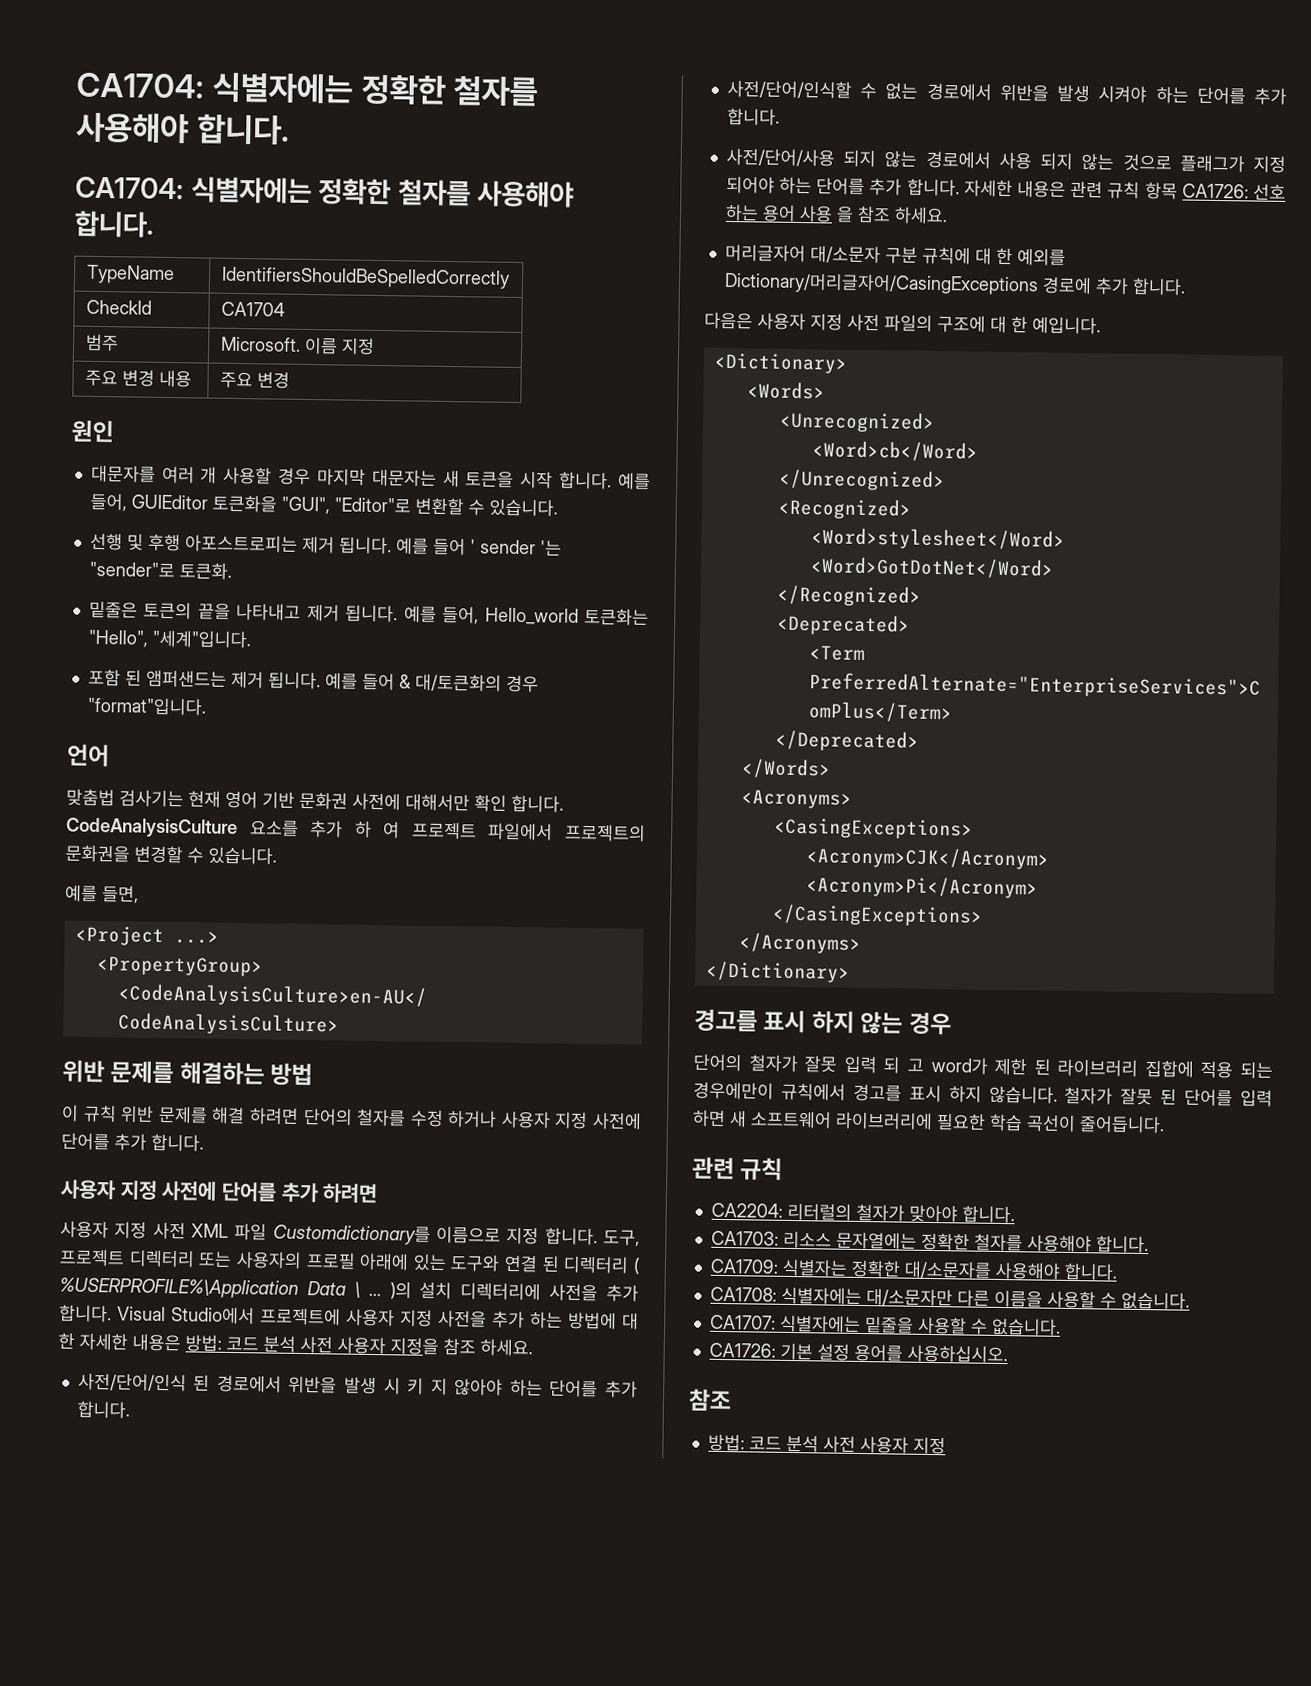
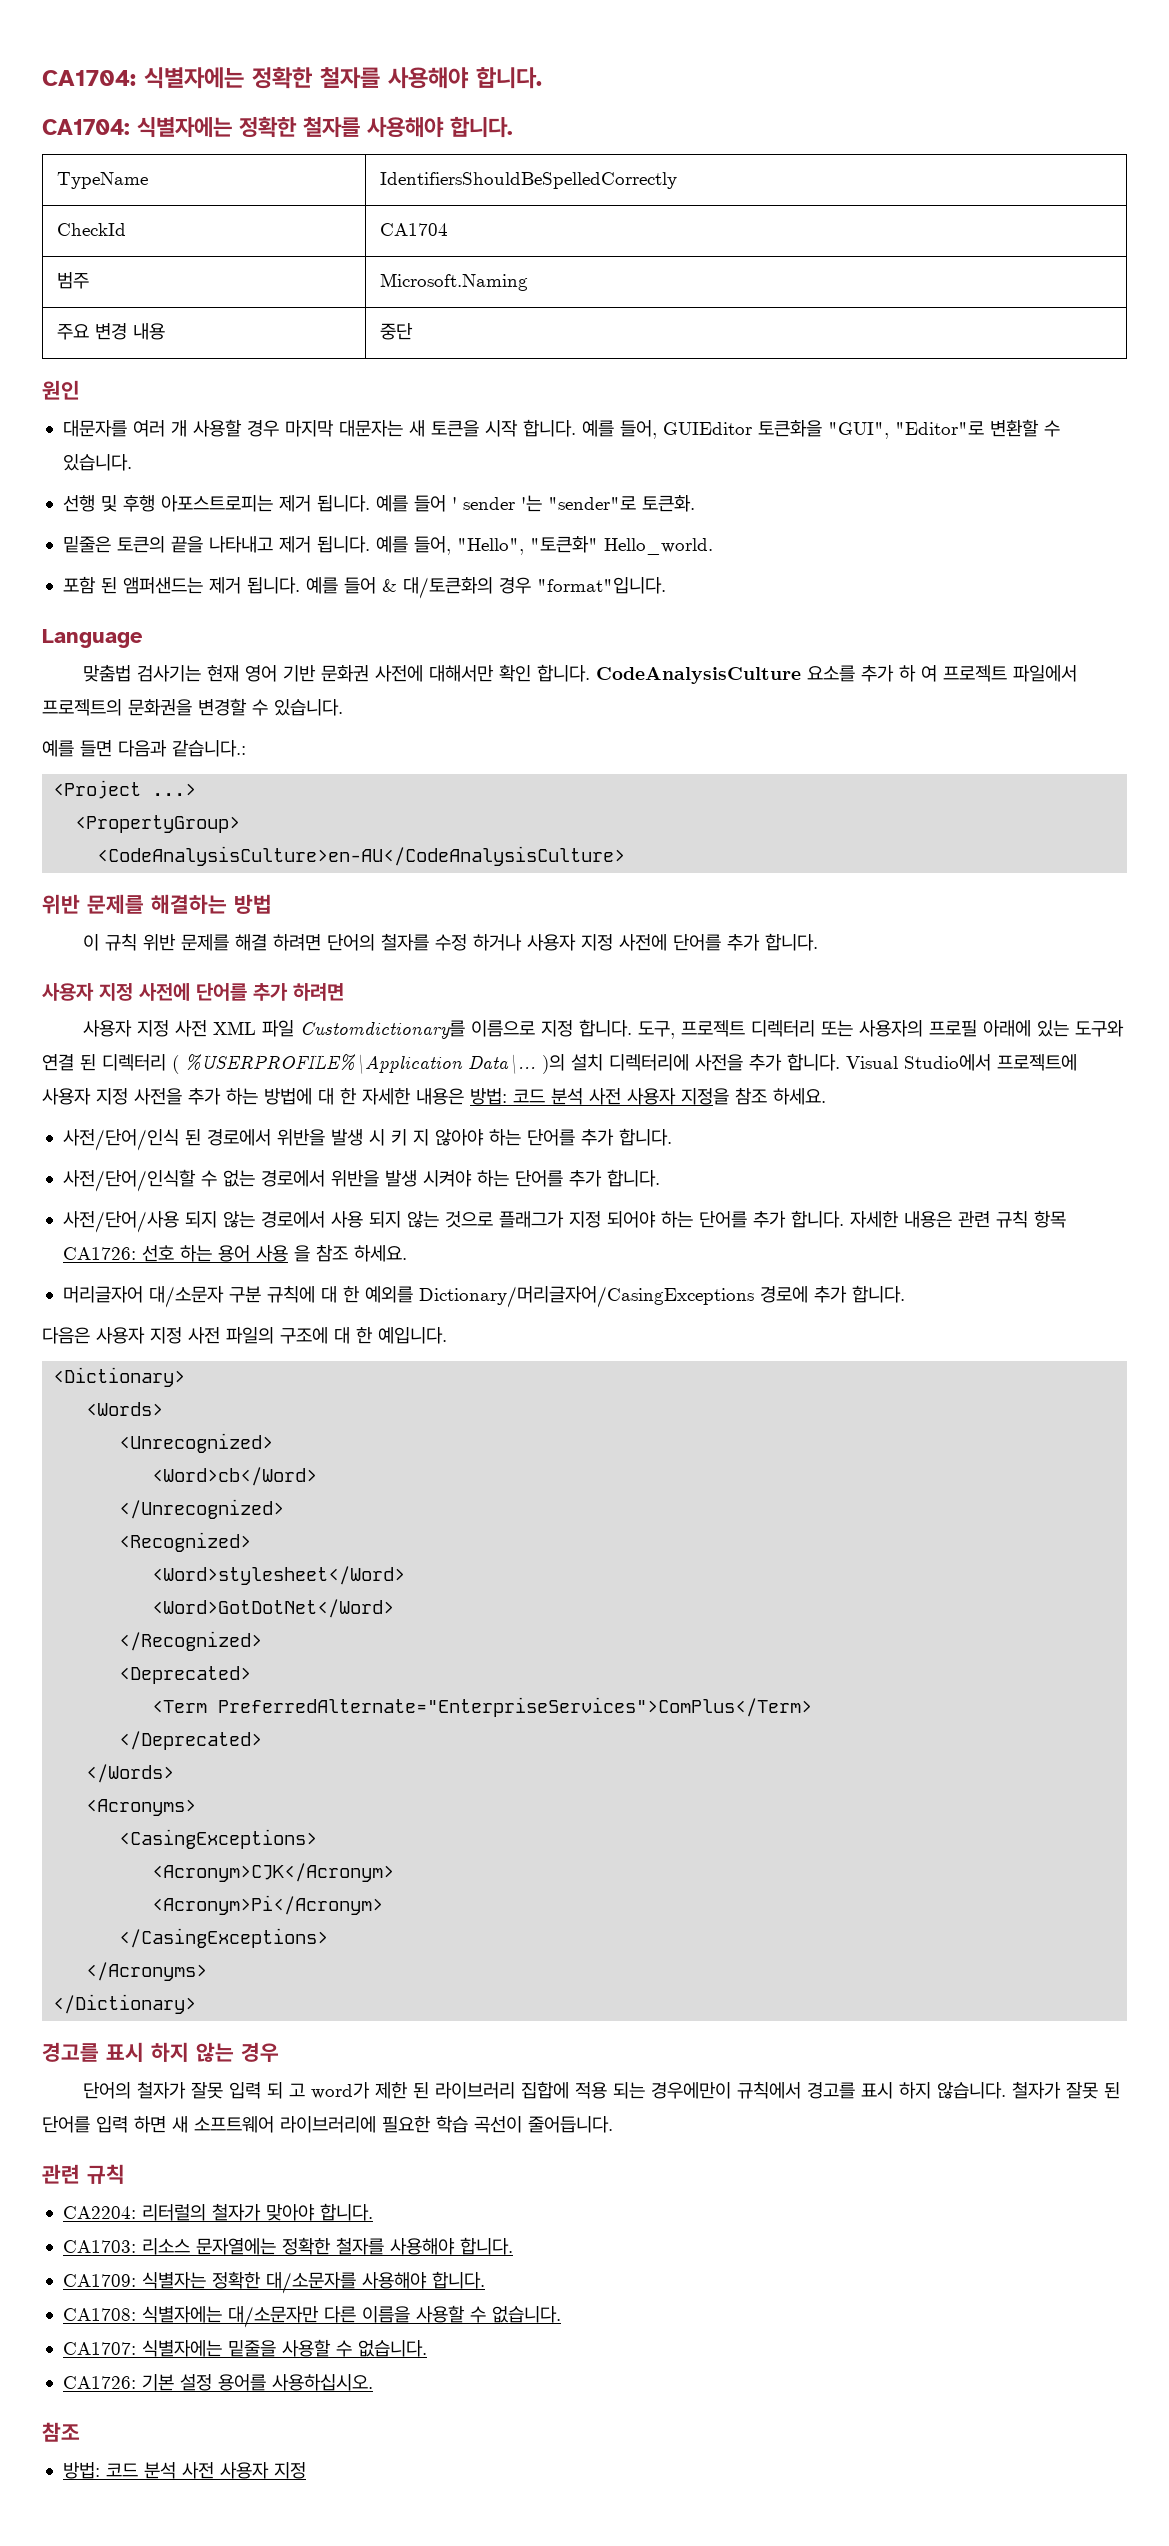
[220,336,375,355] Microsoft. 이름 지정 -> [379,273,528,291] Microsoft.Naming
[219,371,290,389] 주요 변경 -> [379,323,413,340] 중단
[484,607,650,626] [87,629,251,649] Hello_world 토큰화는 "Hello", "세계"입니다. -> [456,536,713,555] "Hello", "토큰화" Hello_world.
[67,743,110,768] 언어 -> [42,629,143,648] Language
[102,885,139,904] 들면, -> [80,740,246,757] 들면 다음과 같습니다.:
[306,1281,382,1298] Data \ ... -> [468,1054,536,1074] Data\...

